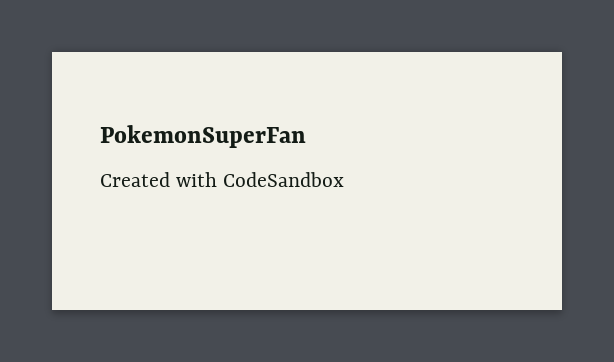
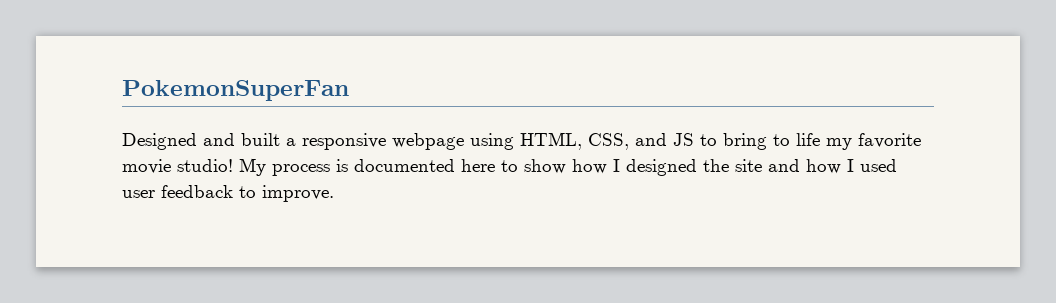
[100,172,345,187] Created with CodeSandbox -> [122,132,921,150] [122,158,897,176] [122,185,334,202] Designed and built a responsive webpage using HTML, CSS, and JS to bring to life my favorite movie studio! My process is documented here to show how I designed the site and how I used user feedback to improve.

